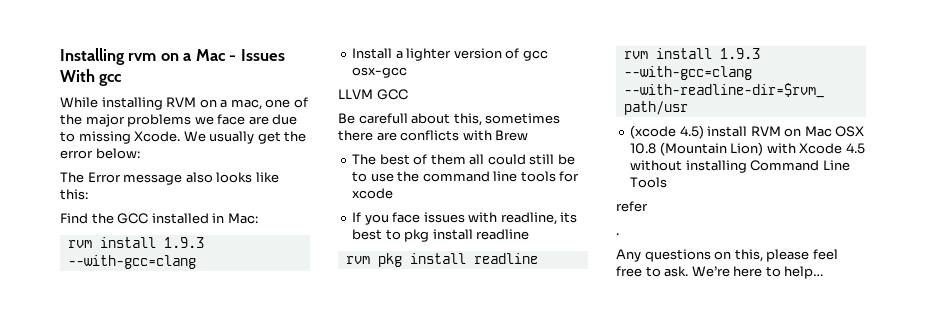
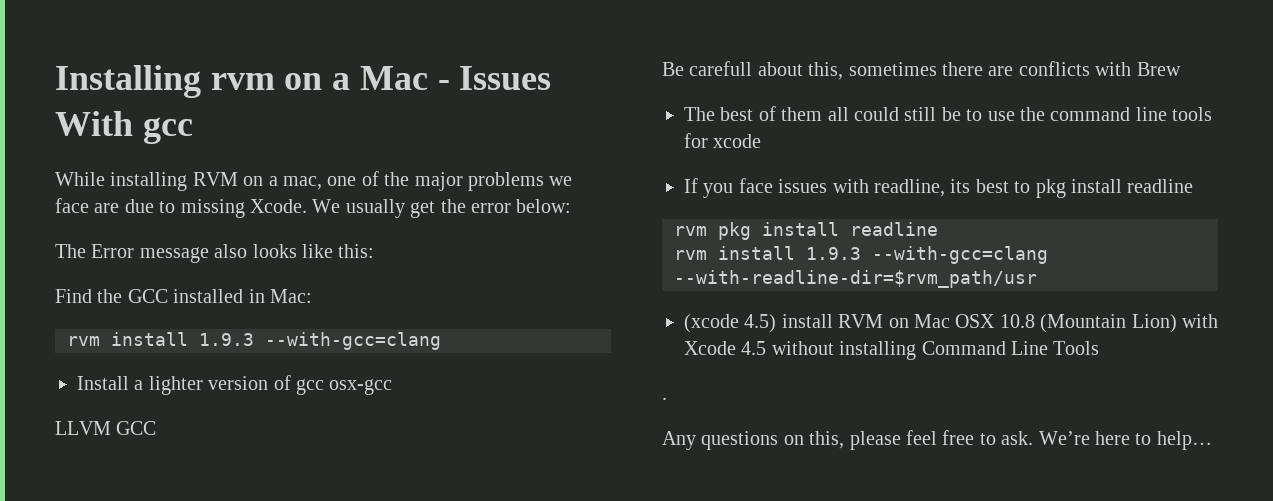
[616,201,648,212] // refer -> (1100, 348) none

